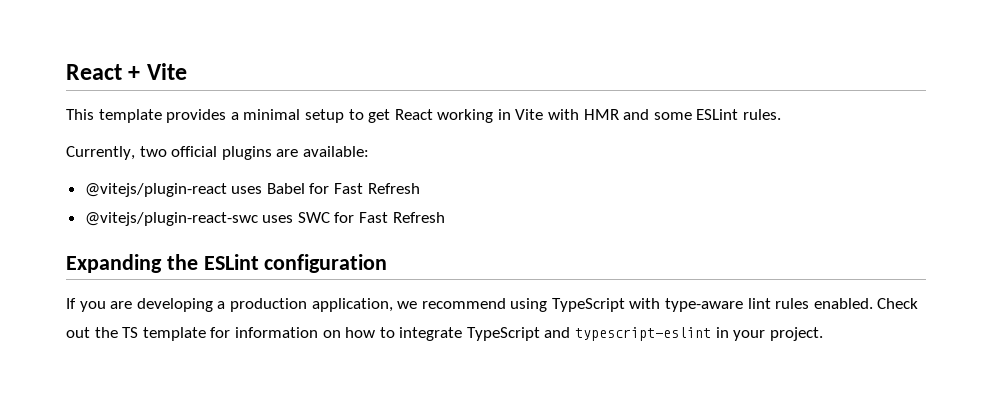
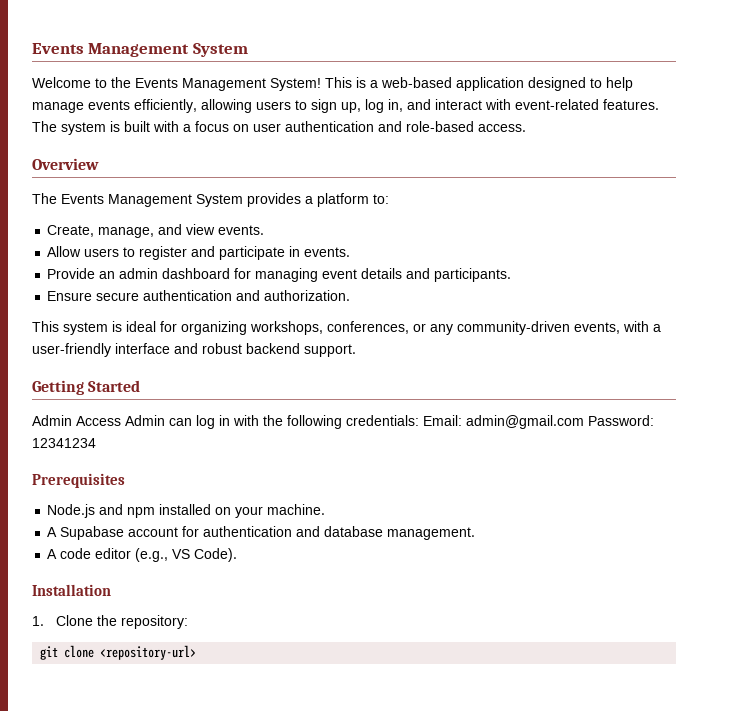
[66,63,187,80] [66,109,782,123] [66,146,369,160] [84,183,420,197] [84,212,445,226] [66,254,388,273] [66,298,919,312] [66,327,823,341] React + Vite // This template provides a minimal setup to get React working in Vite with HMR and some ESLint rules. // Currently, two official plugins are available: // @vitejs/plugin-react uses Babel for Fast Refresh // @vitejs/plugin-react-swc uses SWC for Fast Refresh // Expanding the ESLint configuration // If you are developing a production application, we recommend using TypeScript with type-aware lint rules enabled. Check out the TS template for information on how to integrate TypeScript and typescript-eslint in your project. -> [32,43,248,57] [32,77,633,91] [32,99,659,113] [32,121,526,135] [32,158,99,170] [32,193,389,207] [47,224,265,238] [47,246,351,260] [47,268,512,282] [47,290,351,301] [32,321,661,335] [32,343,356,357] [32,380,141,395] [32,415,654,429] [32,438,96,448] [32,473,125,488] [47,504,326,518] [47,526,476,540] [47,548,238,562] [32,584,111,596] [32,615,188,629] [40,645,197,660] Events Management System // Welcome to the Events Management System! This is a web-based application designed to help manage events efficiently, allowing users to sign up, log in, and interact with event-related features. The system is built with a focus on user authentication and role-based access. // Overview // The Events Management System provides a platform to: // Create, manage, and view events. // Allow users to register and participate in events. // Provide an admin dashboard for managing event details and participants. // Ensure secure authentication and authorization. // This system is ideal for organizing workshops, conferences, or any community-driven events, with a user-friendly interface and robust backend support. // Getting Started // Admin Access Admin can log in with the following credentials: Email: admin@gmail.com Password: 12341234 // Prerequisites // Node.js and npm installed on your machine. // A Supabase account for authentication and database management. // A code editor (e.g., VS Code). // Installation // 1. Clone the repository: // git clone <repository-url>

